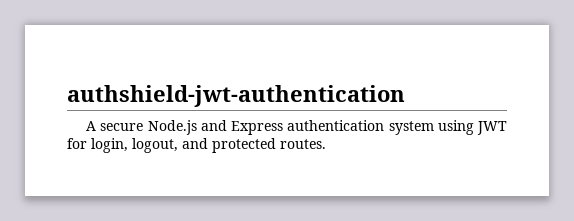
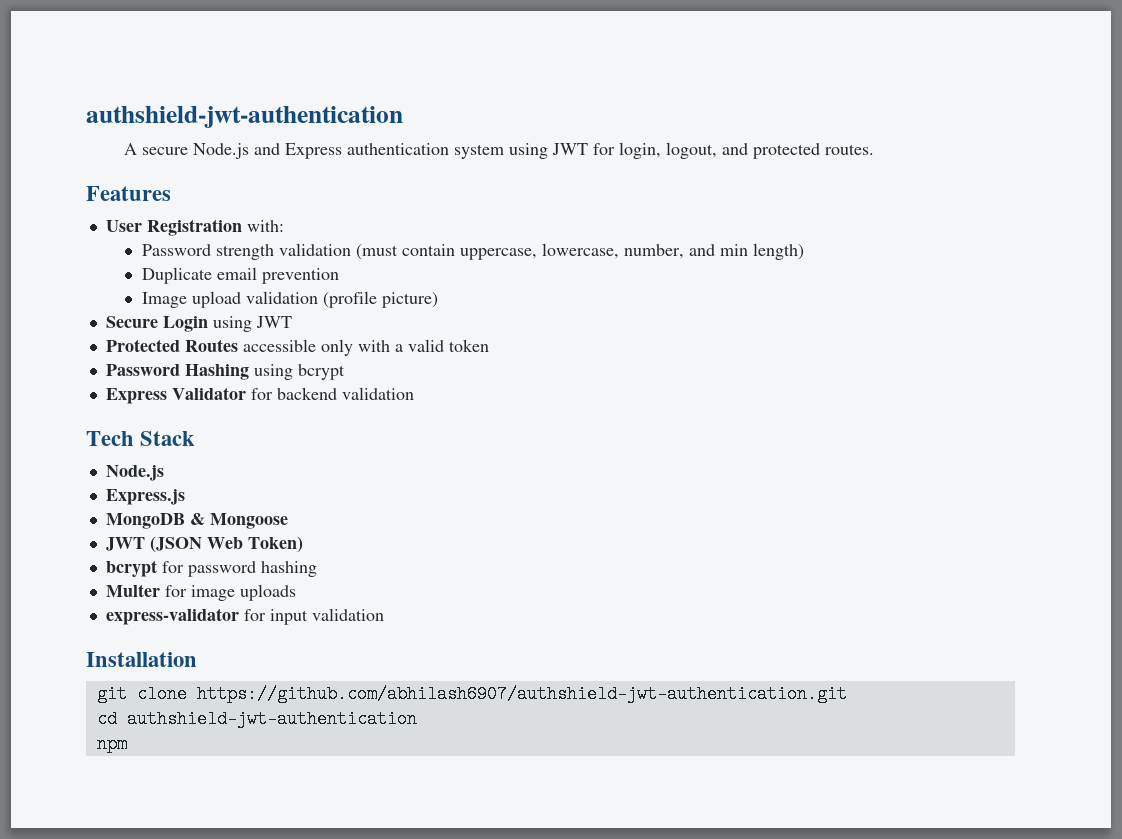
(326, 144) none -> [86,186,171,201] [105,219,284,236] [141,243,804,260] [141,267,339,284] [141,291,438,308] [105,316,292,332] [105,339,489,356] [105,364,345,380] [105,387,414,404] [86,431,196,446] [105,465,164,481] [105,489,185,505] [105,513,288,529] [105,536,303,553] [105,560,317,577] [105,584,296,601] [105,608,384,625] [86,652,197,667] [96,685,847,703] [96,710,417,728] [96,735,127,753] // Features // User Registration with: // Password strength validation (must contain uppercase, lowercase, number, and min length) // Duplicate email prevention // Image upload validation (profile picture) // Secure Login using JWT // Protected Routes accessible only with a valid token // Password Hashing using bcrypt // Express Validator for backend validation // Tech Stack // Node.js // Express.js // MongoDB & Mongoose // JWT (JSON Web Token) // bcrypt for password hashing // Multer for image uploads // express-validator for input validation // Installation // git clone https://github.com/abhilash6907/authshield-jwt-authentication.git // cd authshield-jwt-authentication // npm

